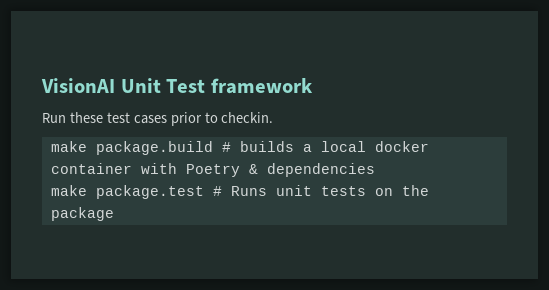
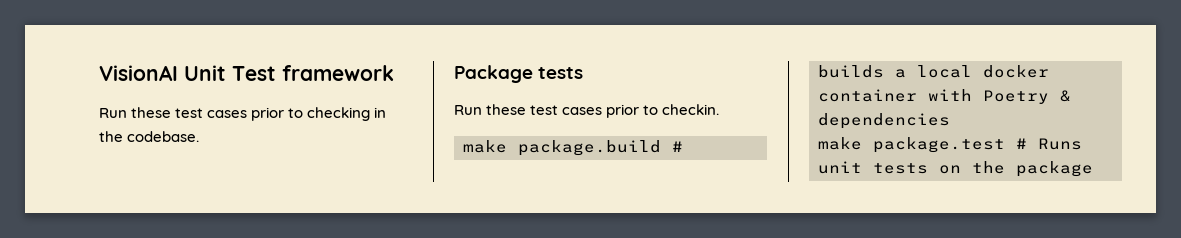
(313, 86) none -> [99,107,387,121] [99,131,200,142] [454,65,584,83] // Run these test cases prior to checking in the codebase. // Package tests

